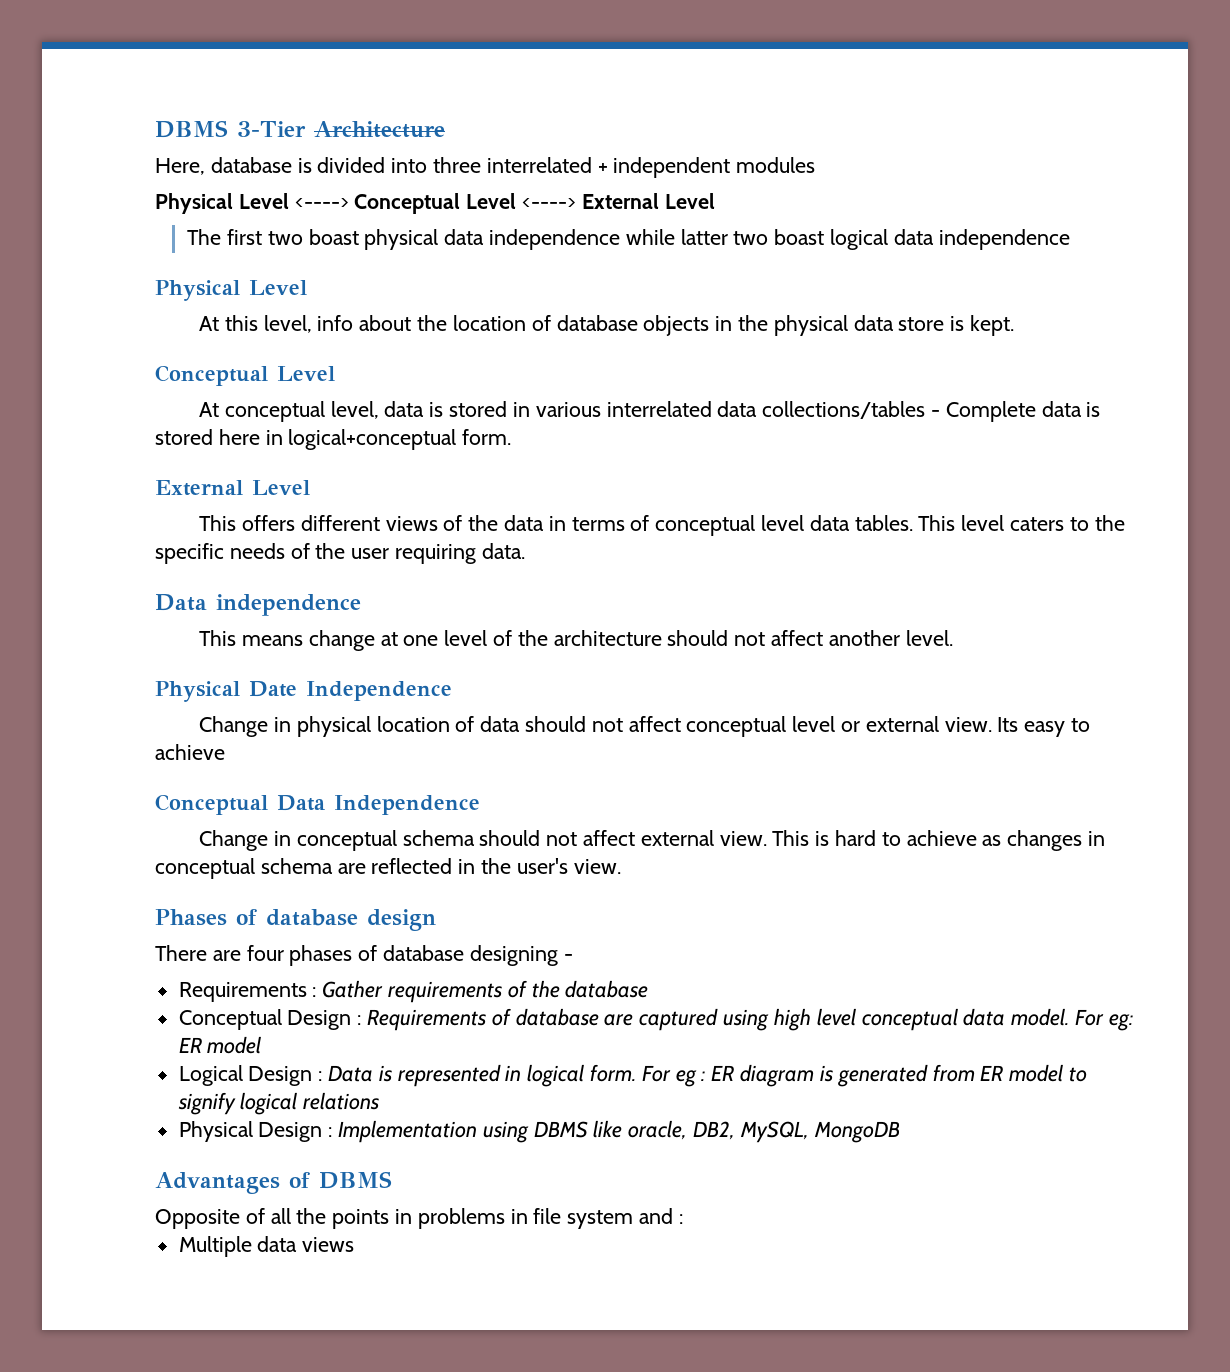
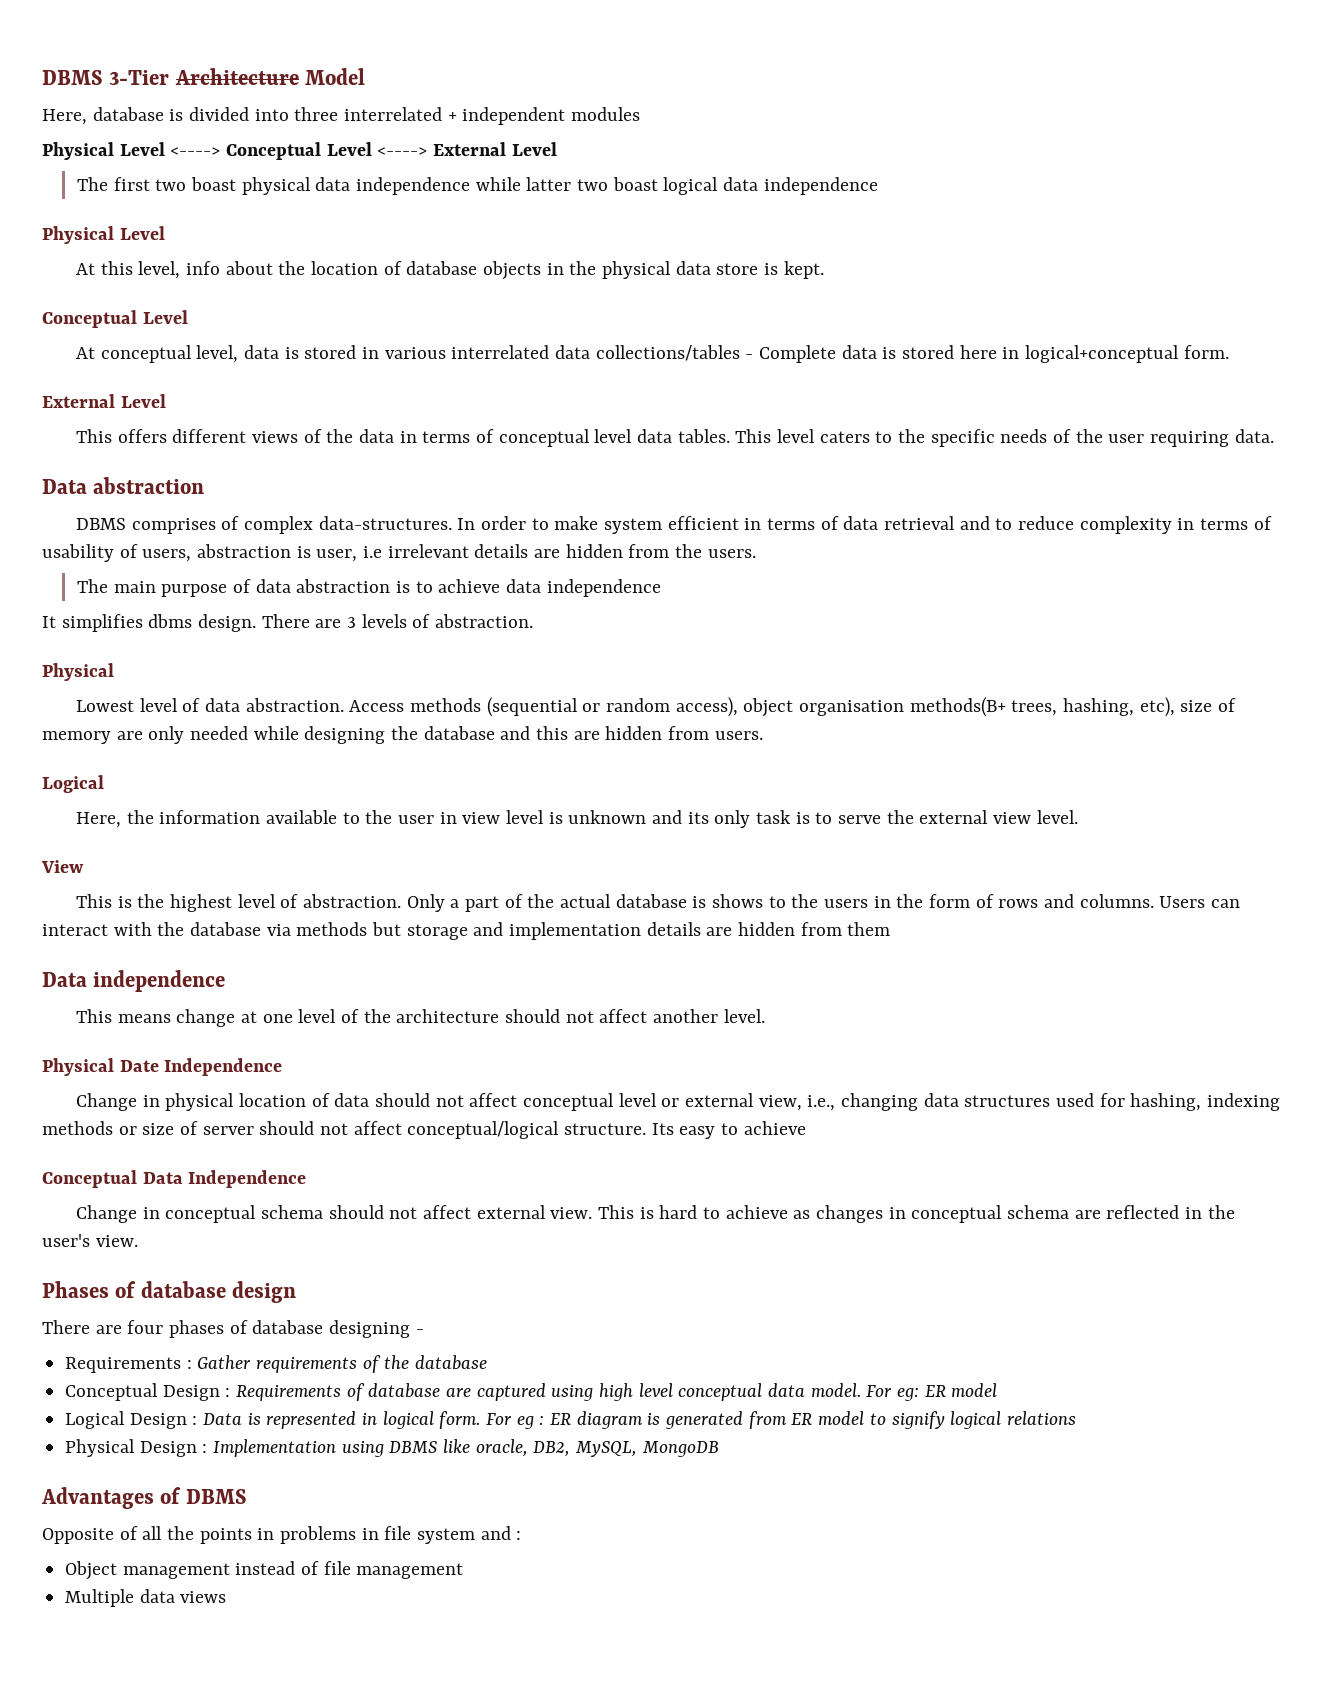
(445, 129) none -> [305,68,366,85] Model
(525, 551) none -> [42,477,205,494] [76,516,1272,534] [42,544,756,562] [77,579,661,597] [42,614,534,632] [42,663,114,681] [76,697,1237,717] [42,726,763,744] [42,775,104,793] [76,810,1078,828] [41,860,84,873] [76,894,1241,912] [42,922,891,940] // Data abstraction // DBMS comprises of complex data-structures. In order to make system efficient in terms of data retrieval and to reduce complexity in terms of usability of users, abstraction is user, i.e irrelevant details are hidden from the users. // The main purpose of data abstraction is to achieve data independence // It simplifies dbms design. There are 3 levels of abstraction. // Physical // Lowest level of data abstraction. Access methods (sequential or random access), object organisation methods(B+ trees, hashing, etc), size of memory are only needed while designing the database and this are hidden from users. // Logical // Here, the information available to the user in view level is unknown and its only task is to serve the external view level. // View // This is the highest level of abstraction. Only a part of the actual database is shows to the users in the form of rows and columns. Users can interact with the database via methods but storage and implementation details are hidden from them
[944,717,992,732] view. -> [758,1093,1281,1111] [42,1121,647,1139] view, i.e., changing data structures used for hashing, indexing methods or size of server should not affect conceptual/logical structure.
(683, 1219) none -> [65,1561,464,1580] // Object management instead of file management

